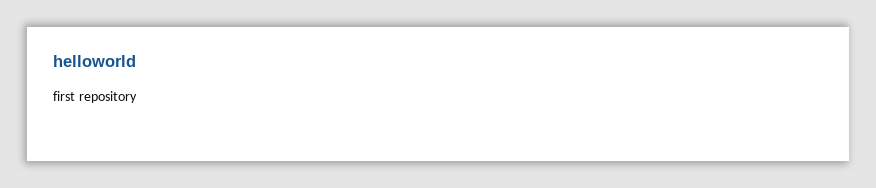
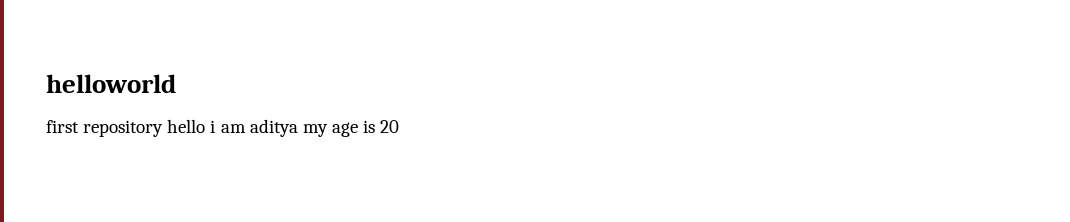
(137, 97) none -> [167,119,400,137] hello i am aditya my age is 20

